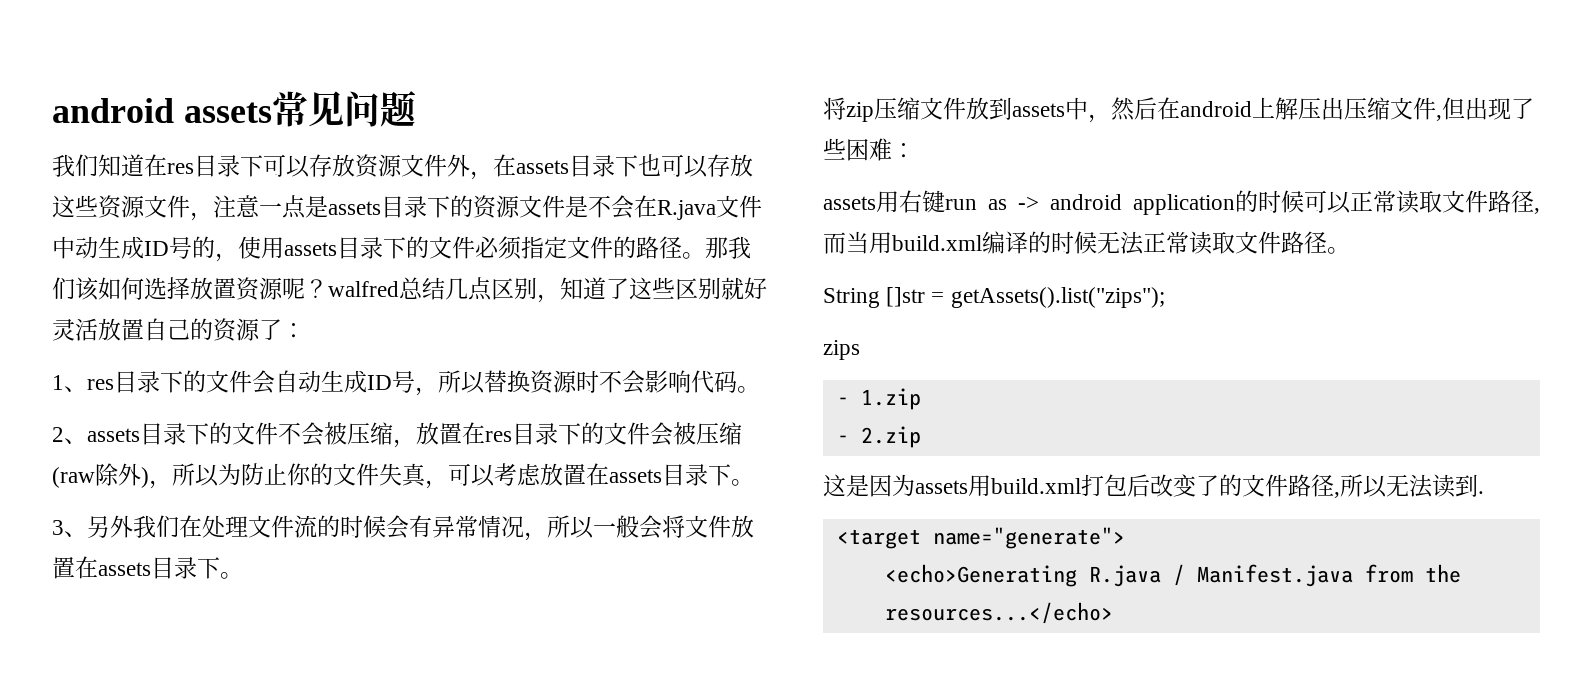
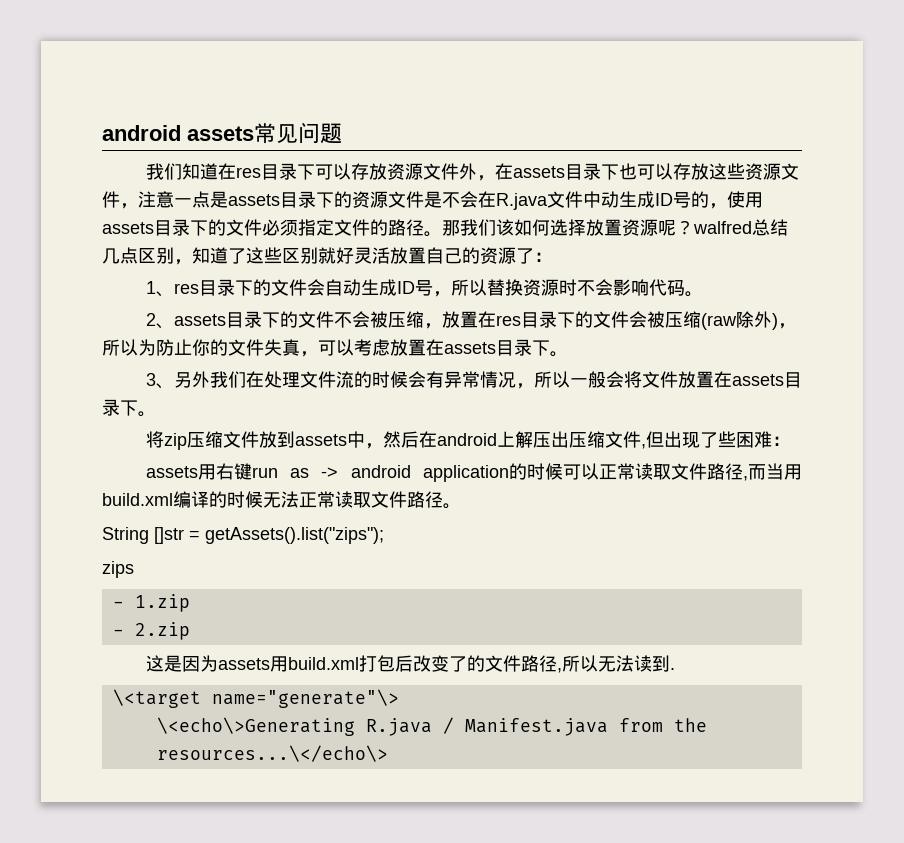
[836,527,1125,549] [884,564,1077,587] <target name="generate"> // <echo>Generating -> [112,689,399,708] [156,717,355,736] \<target name="generate"\> // \<echo\>Generating
[884,602,1113,624] resources...</echo> -> [156,745,388,762] resources...\</echo\>

